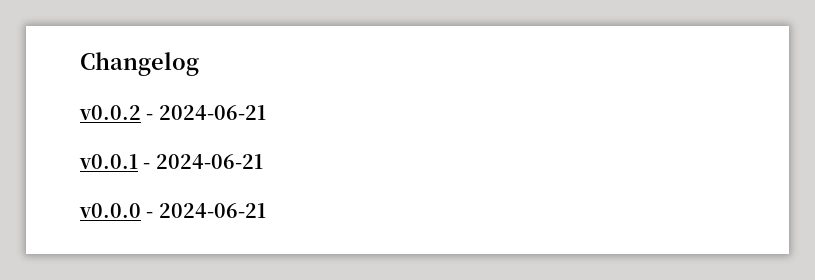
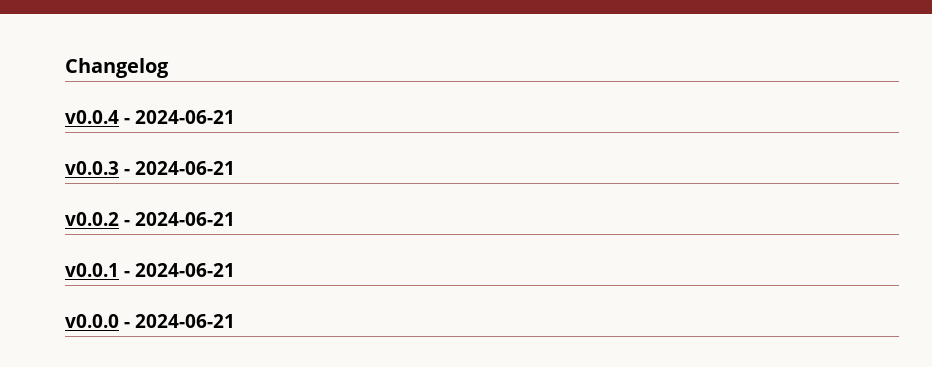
(199, 64) none -> [65,110,235,124] [65,161,235,175] // v0.0.4 - 2024-06-21 // v0.0.3 - 2024-06-21

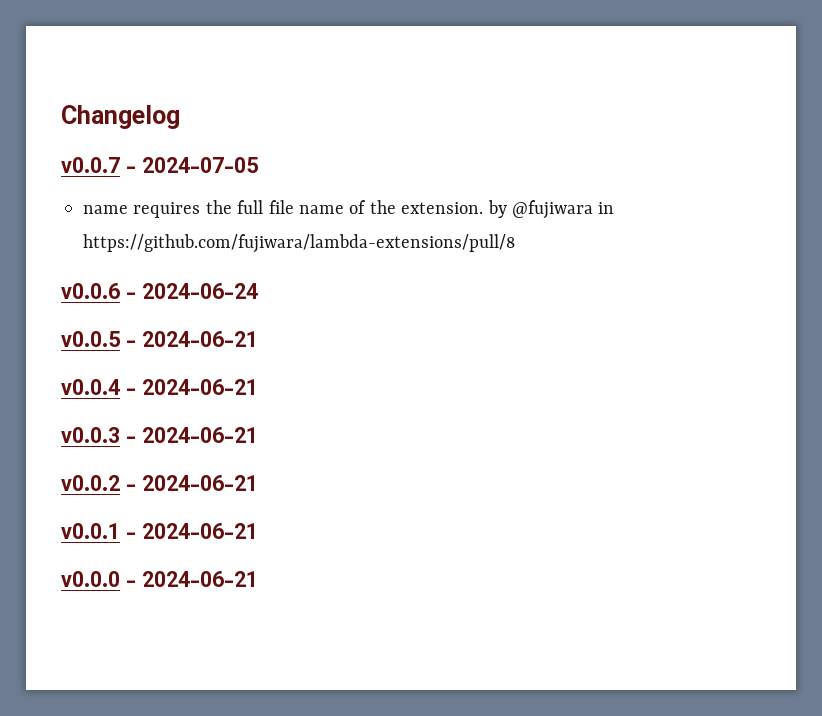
(169, 68) none -> [61,157,259,173] [83,200,615,219] [83,234,515,253] [61,283,258,299] [61,331,258,347] // v0.0.7 - 2024-07-05 // name requires the full file name of the extension. by @fujiwara in https://github.com/fujiwara/lambda-extensions/pull/8 // v0.0.6 - 2024-06-24 // v0.0.5 - 2024-06-21

